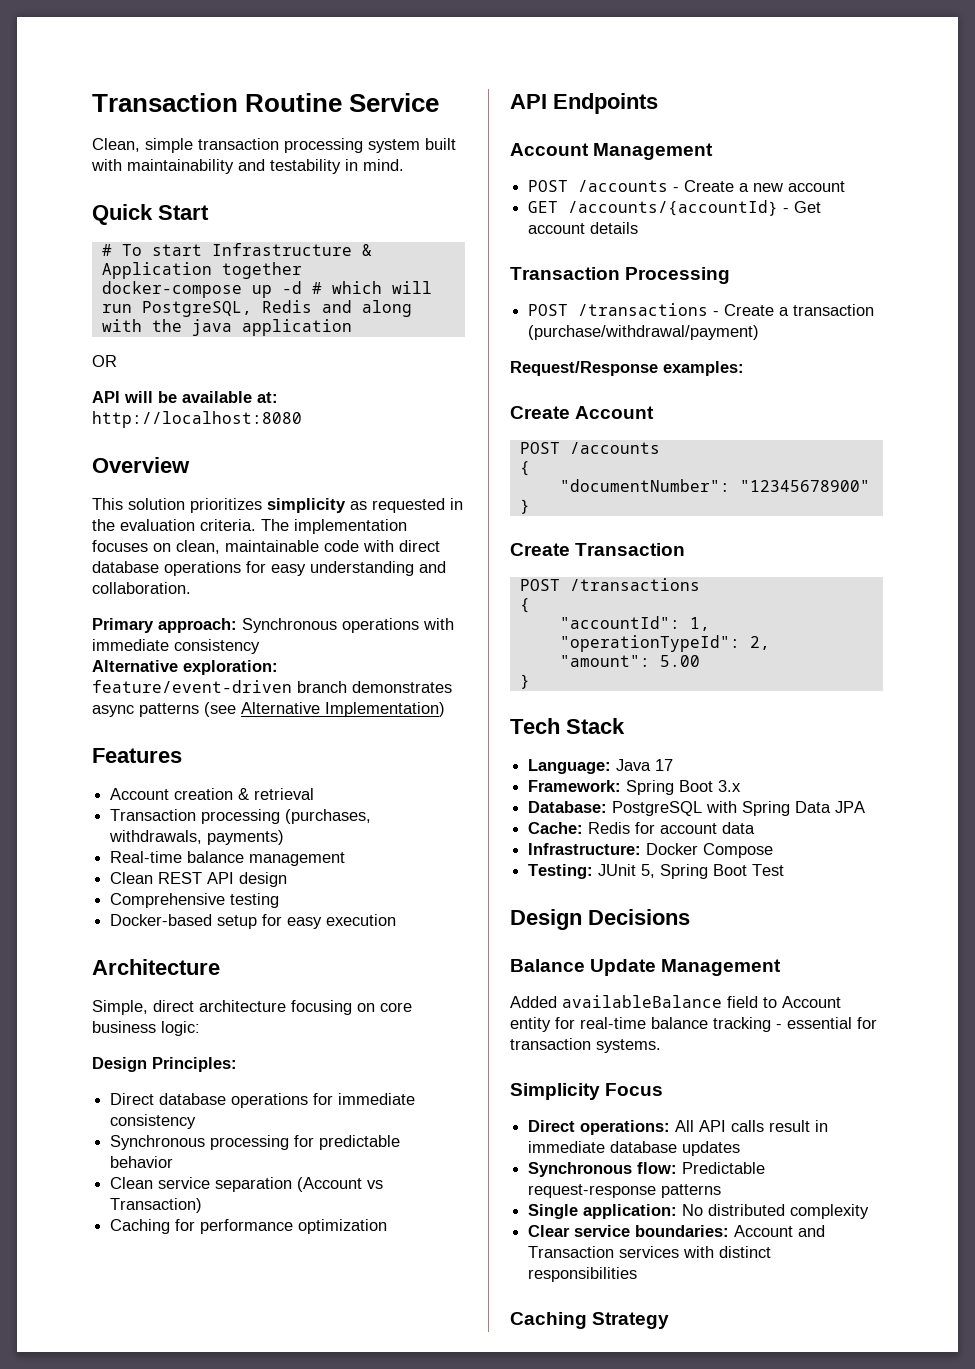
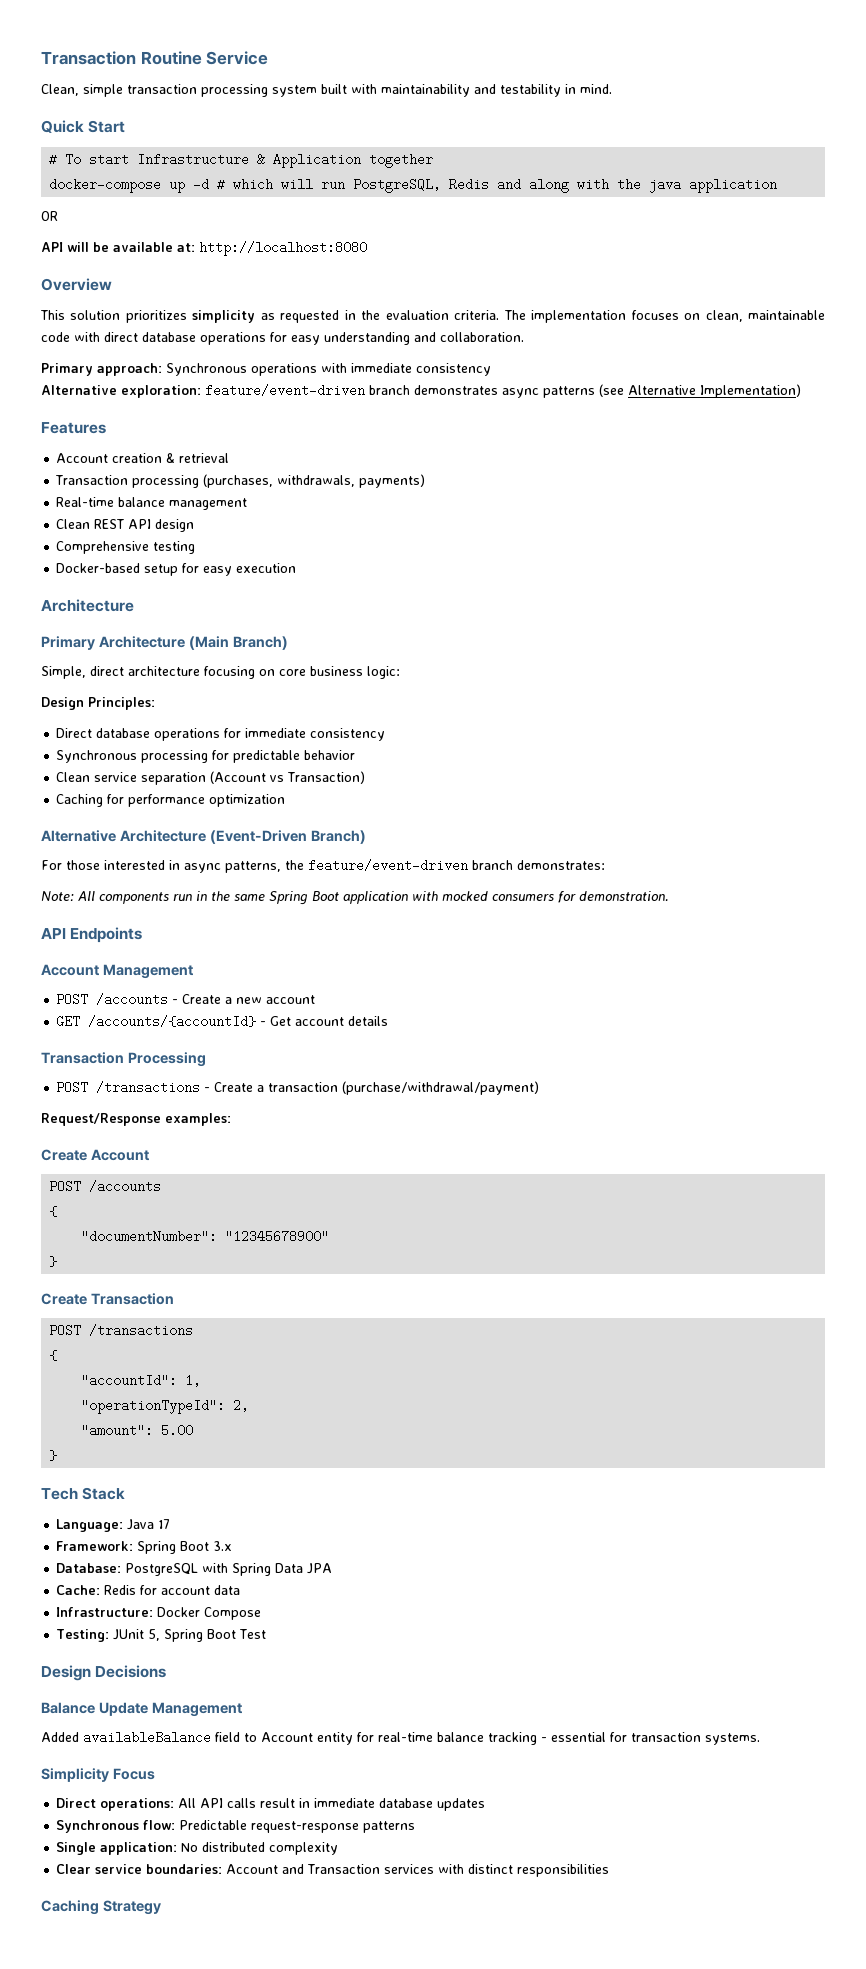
(220, 967) none -> [41,636,288,650] // Primary Architecture (Main Branch)
(388, 1226) none -> [41,830,366,844] [41,859,605,873] [41,891,669,905] // Alternative Architecture (Event-Driven Branch) // For those interested in async patterns, the feature/event-driven branch demonstrates: // Note: All components run in the same Spring Boot application with mocked consumers for demonstration.

